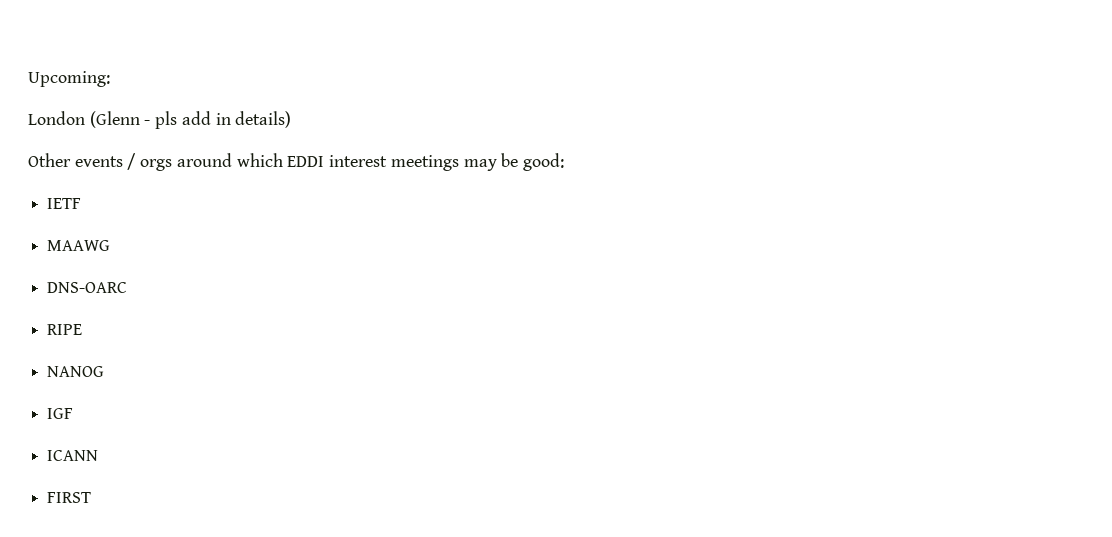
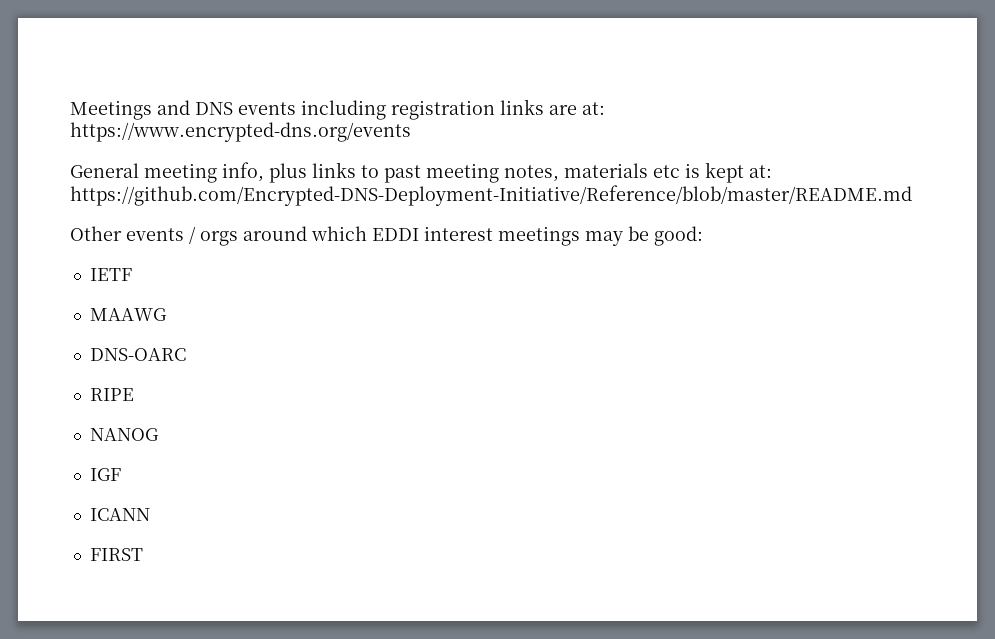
[28,71,110,87] [28,111,292,129] Upcoming: // London (Glenn - pls add in details) -> [70,99,605,120] [70,122,411,142] [70,162,772,183] [70,185,912,206] Meetings and DNS events including registration links are at: https://www.encrypted-dns.org/events // General meeting info, plus links to past meeting notes, materials etc is kept at: https://github.com/Encrypted-DNS-Deployment-Initiative/Reference/blob/master/README.md

